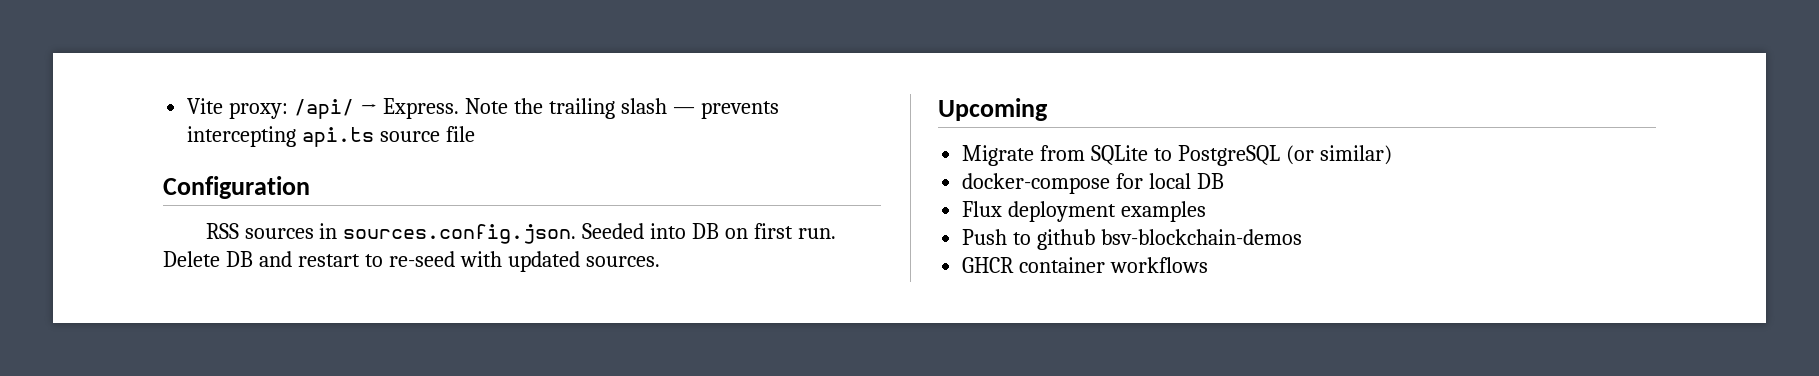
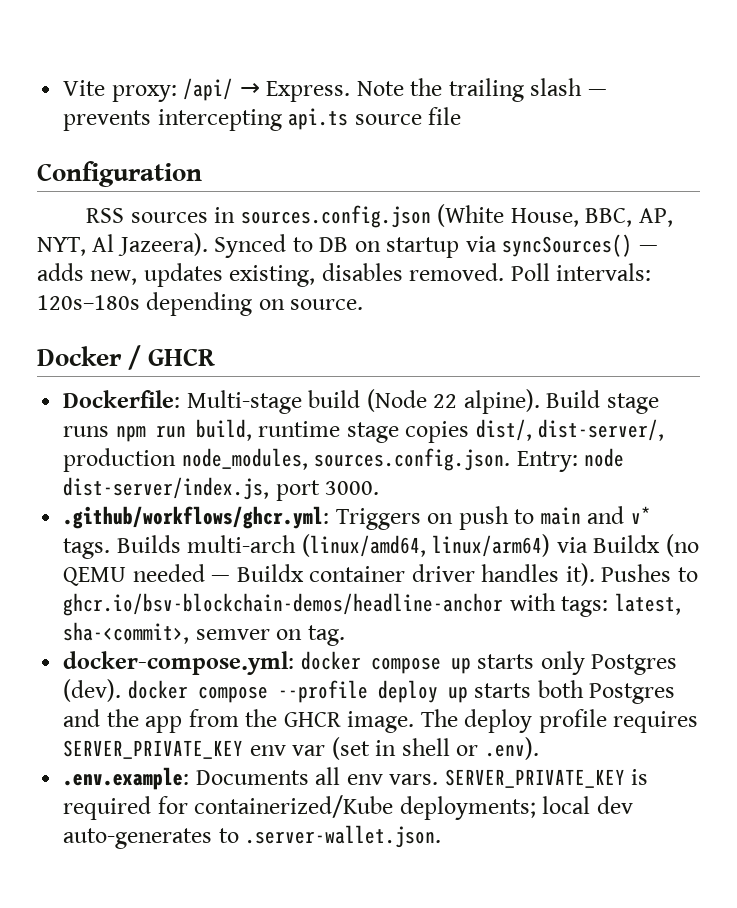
[343,223,837,244] [163,251,660,272] [938,98,1048,121] [962,145,1392,166] [962,173,1225,194] [962,201,1207,222] [962,229,1303,250] [962,257,1209,273] sources.config.json. Seeded into DB on first run. Delete DB and restart to re-seed with updated sources. // Upcoming // Migrate from SQLite to PostgreSQL (or similar) // docker-compose for local DB // Flux deployment examples // Push to github bsv-blockchain-demos // GHCR container workflows -> [240,204,673,228] [37,233,658,258] [37,263,652,287] [37,292,364,316] [37,345,216,370] [63,389,659,414] [63,419,665,443] [63,448,625,472] [63,477,380,501] [63,506,651,530] [63,534,699,559] [63,563,698,586] [63,593,681,617] [63,622,345,646] [63,651,678,675] [63,679,676,704] [63,709,699,733] [63,737,539,760] [63,767,649,790] [63,795,633,820] [63,825,442,849] sources.config.json (White House, BBC, AP, NYT, Al Jazeera). Synced to DB on startup via syncSources() — adds new, updates existing, disables removed. Poll intervals: 120s–180s depending on source. // Docker / GHCR // Dockerfile: Multi-stage build (Node 22 alpine). Build stage runs npm run build, runtime stage copies dist/, dist-server/, production node_modules, sources.config.json. Entry: node dist-server/index.js, port 3000. // .github/workflows/ghcr.yml: Triggers on push to main and v* tags. Builds multi-arch (linux/amd64, linux/arm64) via Buildx (no QEMU needed — Buildx container driver handles it). Pushes to ghcr.io/bsv-blockchain-demos/headline-anchor with tags: latest, sha-<commit>, semver on tag. // docker-compose.yml: docker compose up starts only Postgres (dev). docker compose --profile deploy up starts both Postgres and the app from the GHCR image. The deploy profile requires SERVER_PRIVATE_KEY env var (set in shell or .env). // .env.example: Documents all env vars. SERVER_PRIVATE_KEY is required for containerized/Kube deployments; local dev auto-generates to .server-wallet.json.

